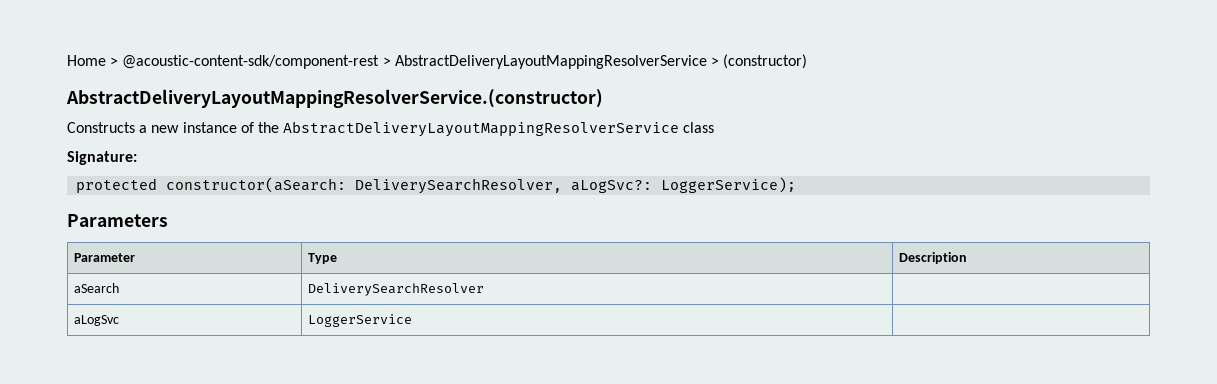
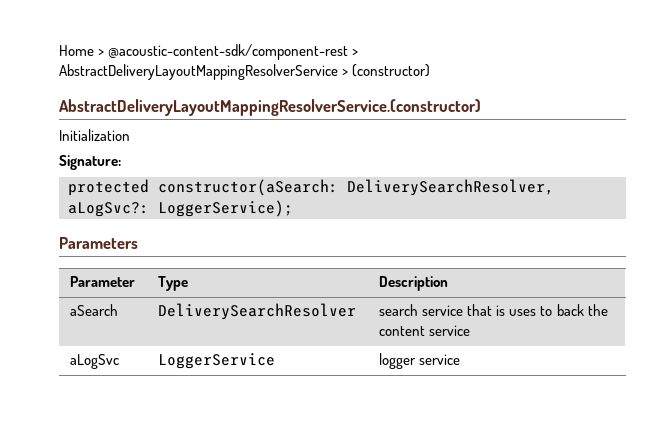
[67,121,715,137] Constructs a new instance of the AbstractDeliveryLayoutMappingResolverService class -> [59,129,130,141] Initialization
(484, 289) none -> [379,304,608,316] [379,325,471,336] search service that is uses to back the content service
(412, 320) none -> [379,353,461,369] logger service

